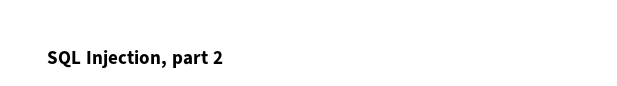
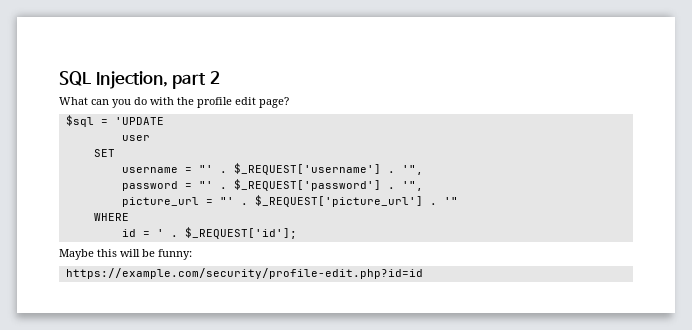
(224, 57) none -> [59,97,289,108] [65,115,164,127] [121,135,150,141] [93,149,115,157] [121,163,423,175] [121,179,423,191] [121,195,458,207] [93,213,129,221] [121,227,297,239] [59,249,192,260] [65,268,423,279] // What can you do with the profile edit page? // $sql = 'UPDATE // user // SET // username = "' . $_REQUEST['username'] . '", // password = "' . $_REQUEST['password'] . '", // picture_url = "' . $_REQUEST['picture_url'] . '" // WHERE // id = ' . $_REQUEST['id']; // Maybe this will be funny: // https://example.com/security/profile-edit.php?id=id

